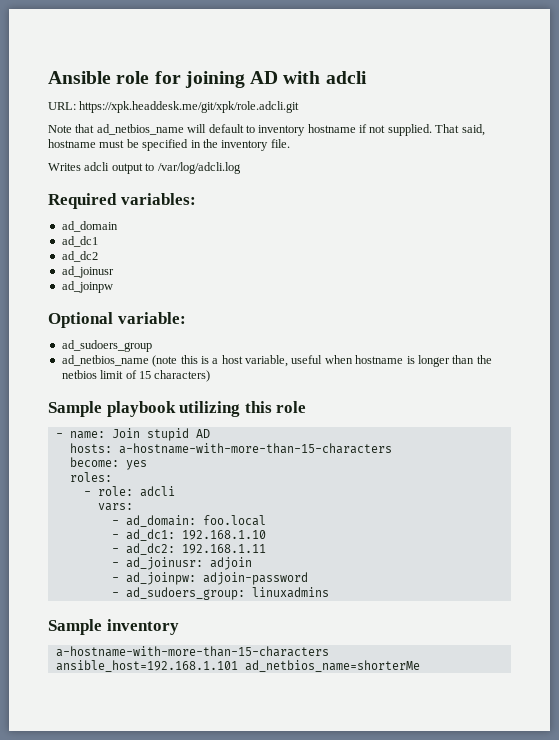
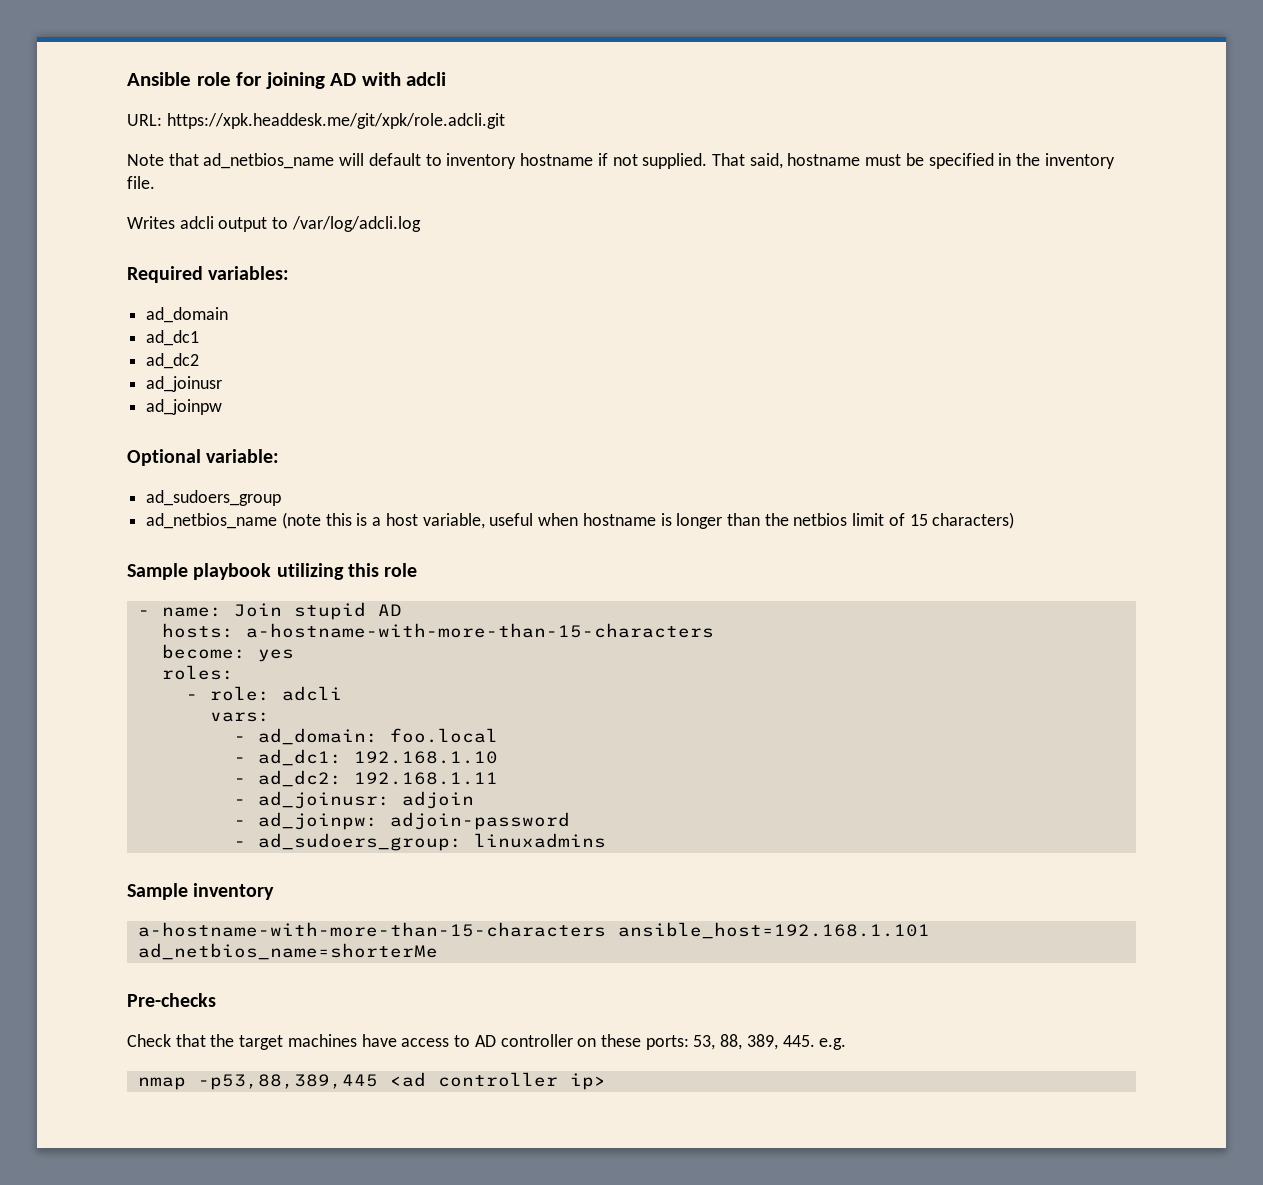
(420, 666) none -> [127,993,216,1007] [127,1034,847,1050] [137,1072,606,1090] // Pre-checks // Check that the target machines have access to AD controller on these ports: 53, 88, 389, 445. e.g. // nmap -p53,88,389,445 <ad controller ip>

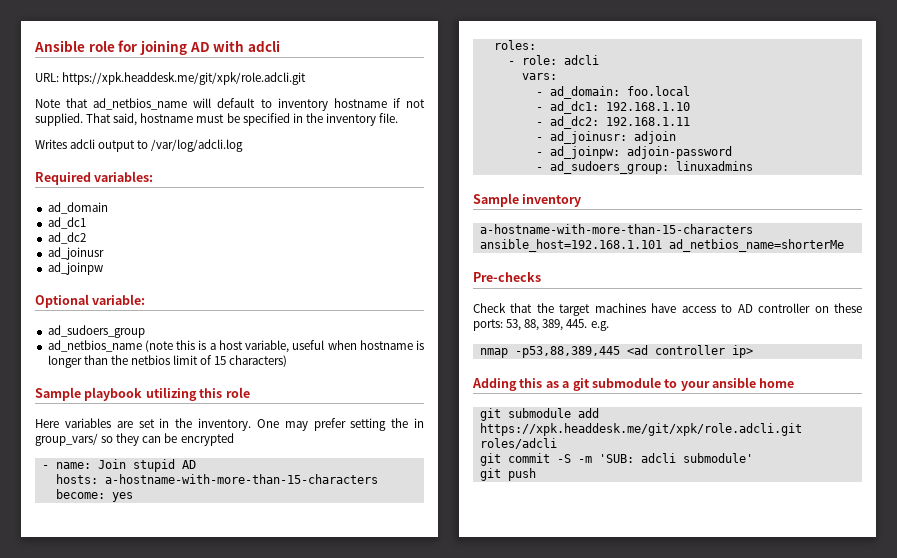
(418, 570) none -> [35,418,424,431] [35,433,234,446] // Here variables are set in the inventory. One may prefer setting the in group_vars/ so they can be encrypted
(606, 1081) none -> [472,377,795,391] [479,408,599,421] [479,423,802,436] [479,438,557,449] [479,453,753,466] [479,468,536,481] // Adding this as a git submodule to your ansible home // git submodule add https://xpk.headdesk.me/git/xpk/role.adcli.git roles/adcli // git commit -S -m 'SUB: adcli submodule' // git push

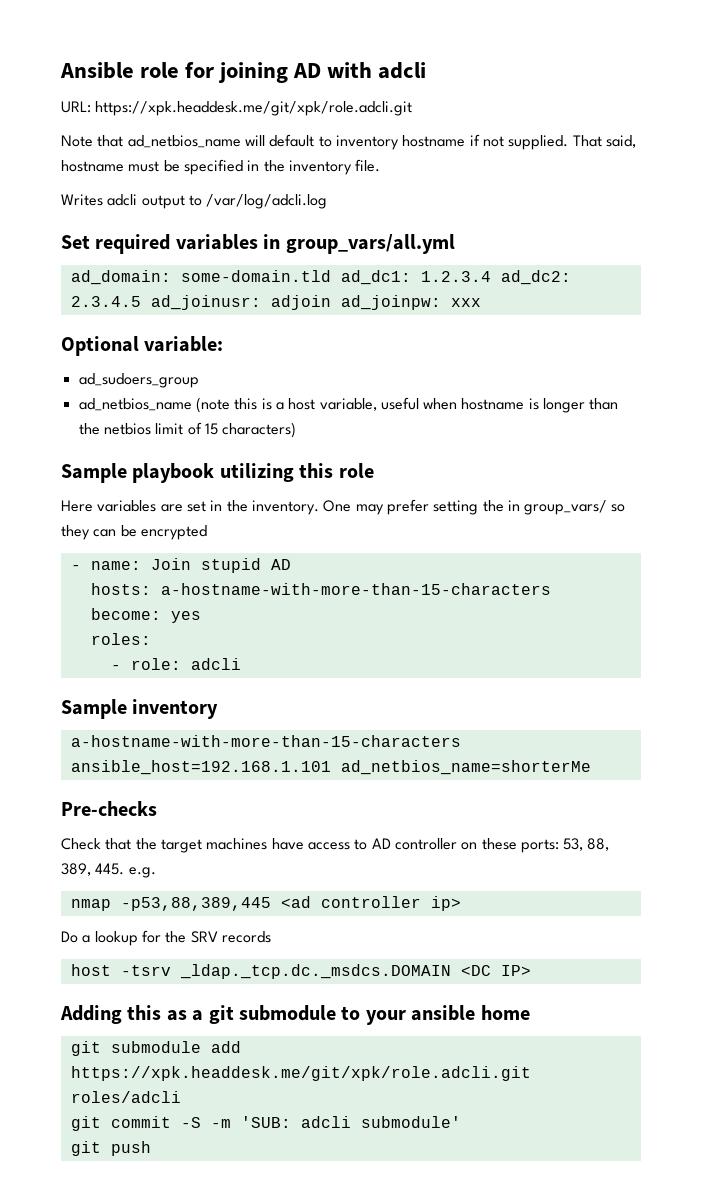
[35,171,154,185] [47,202,108,214] [47,217,86,229] [47,232,86,244] [47,247,104,260] [47,262,103,275] Required variables: // ad_domain // ad_dc1 // ad_dc2 // ad_joinusr // ad_joinpw -> [61,234,455,254] [70,270,571,285] [70,295,481,310] Set required variables in group_vars/all.yml // ad_domain: some-domain.tld ad_dc1: 1.2.3.4 ad_dc2: 2.3.4.5 ad_joinusr: adjoin ad_joinpw: xxx
[521,73,557,80] [535,86,690,99] [535,101,690,114] [535,116,690,129] [535,131,676,144] [535,146,732,159] [535,161,753,174] // vars: // - ad_domain: foo.local // - ad_dc1: 192.168.1.10 // - ad_dc2: 192.168.1.11 // - ad_joinusr: adjoin // - ad_joinpw: adjoin-password // - ad_sudoers_group: linuxadmins -> (241, 664) none
(753, 351) none -> [61,930,271,946] [70,964,531,979] // Do a lookup for the SRV records // host -tsrv _ldap._tcp.dc._msdcs.DOMAIN <DC IP>

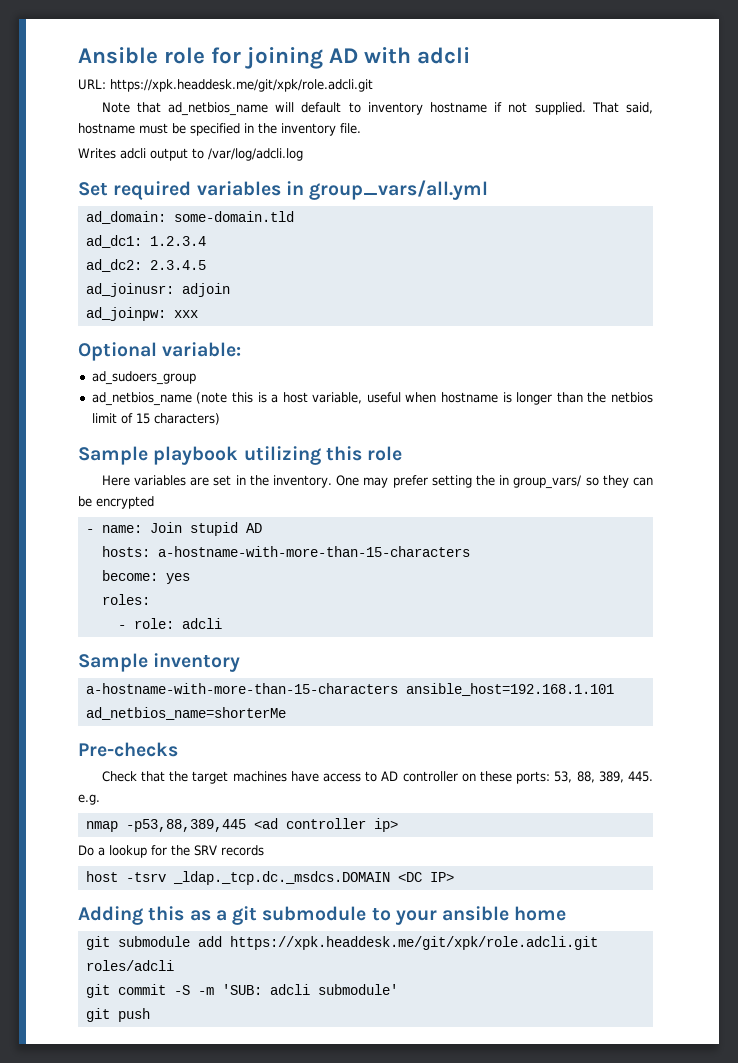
(331, 276) none -> (294, 216) //
(491, 276) none -> (206, 241) //
(141, 301) none -> (206, 265) //
(331, 302) none -> (230, 290) //

